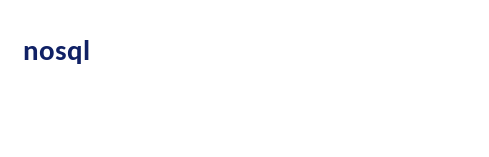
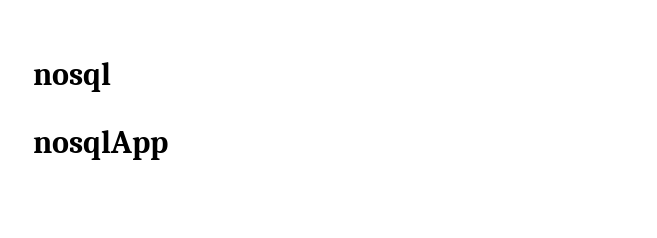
(90, 52) none -> [33,130,168,160] // nosqlApp

